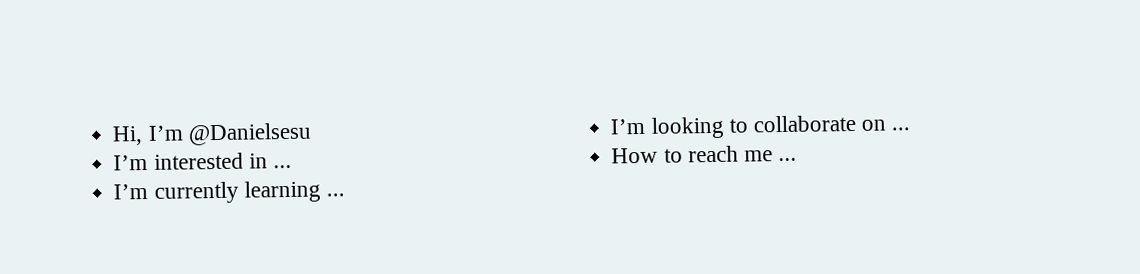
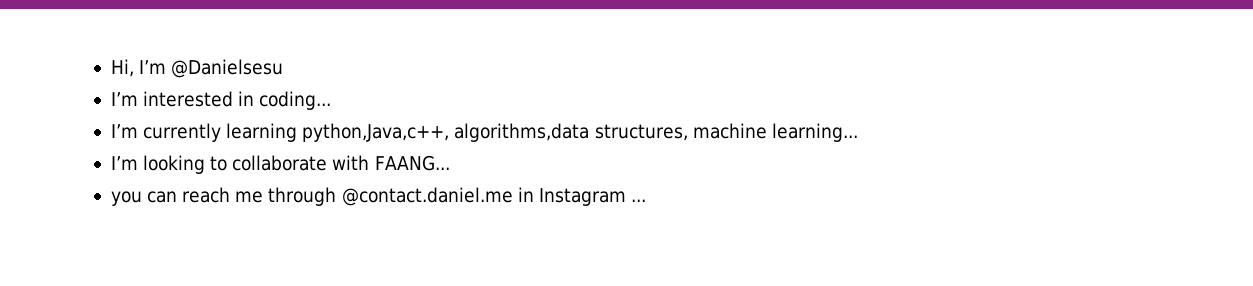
[272,164,292,169] ... -> [259,91,332,110] coding...
[325,193,345,197] ... -> [302,123,858,142] python,Java,c++, algorithms,data structures, machine learning...
[861,119,911,131] [611,145,773,164] on ... // How to reach me -> [332,155,450,171] [110,187,626,206] with FAANG... // you can reach me through @contact.daniel.me in Instagram

